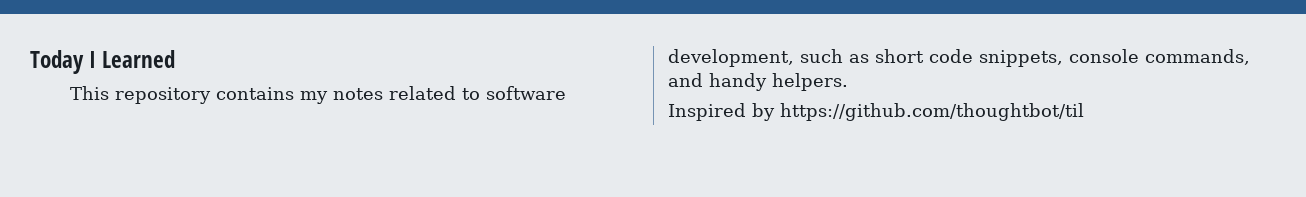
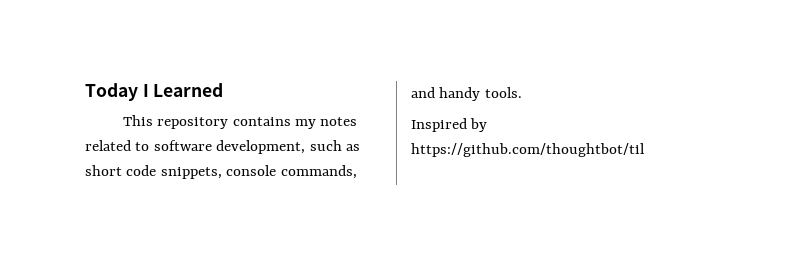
[772,73,848,91] helpers. -> [484,87,522,98] tools.

